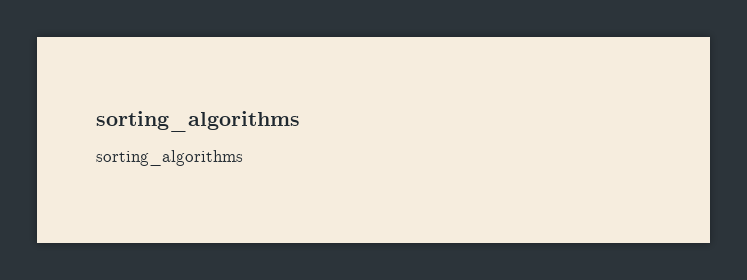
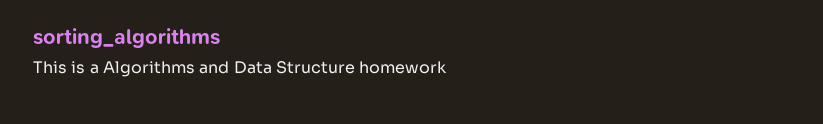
[96,150,243,166] sorting_algorithms -> [33,61,448,77] This is a Algorithms and Data Structure homework

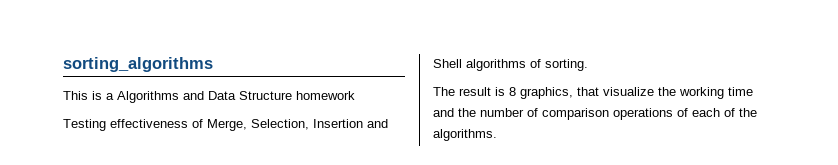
(448, 67) none -> [63,119,388,131] [433,59,588,71] [433,87,753,99] [433,108,757,120] [433,129,497,141] // Testing effectiveness of Merge, Selection, Insertion and Shell algorithms of sorting. // The result is 8 graphics, that visualize the working time and the number of comparison operations of each of the algorithms.

